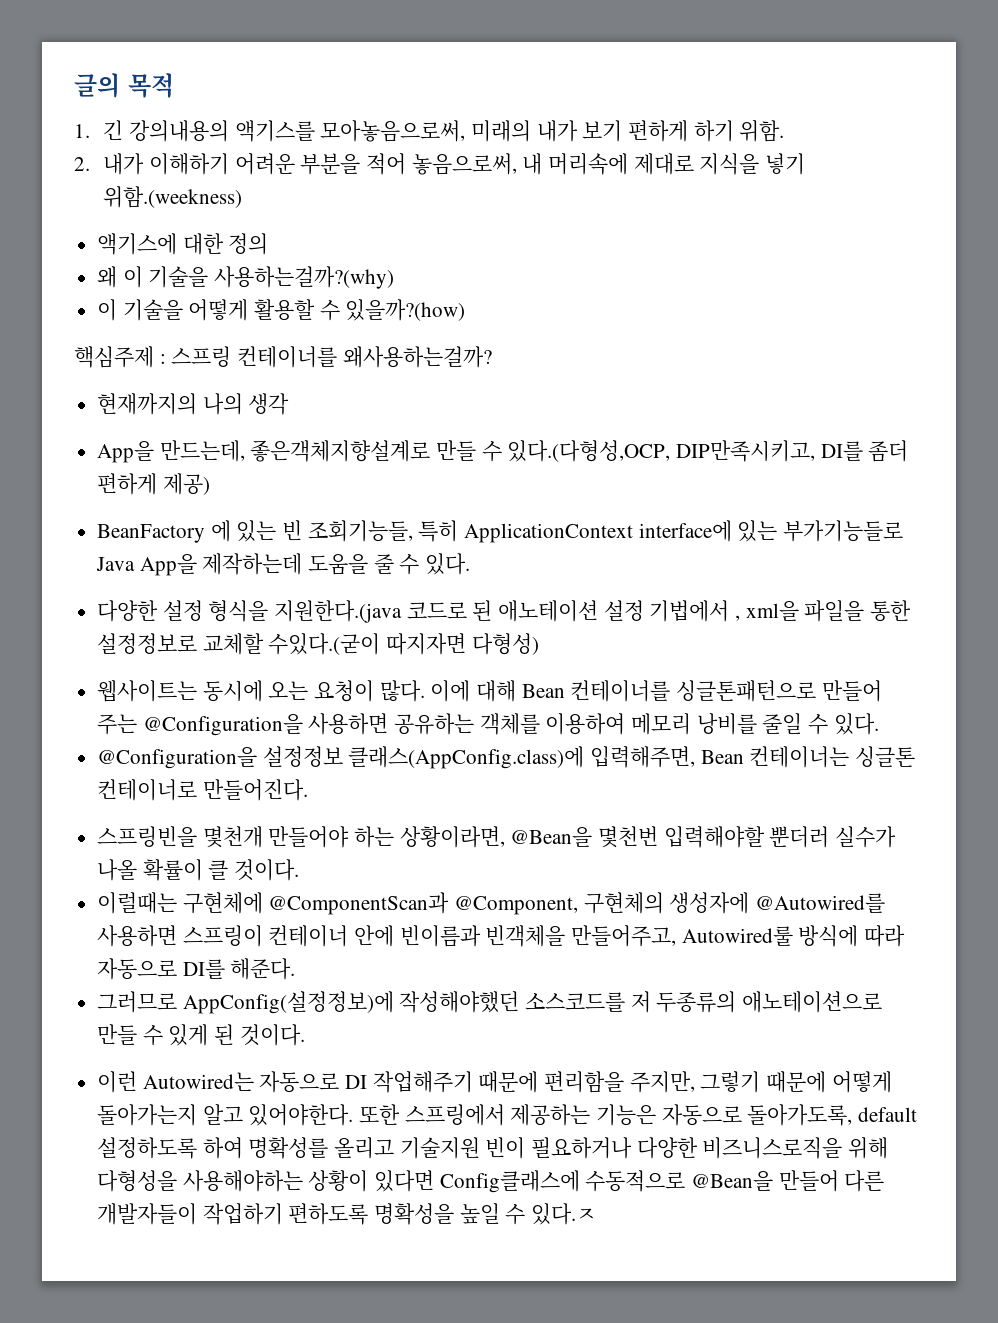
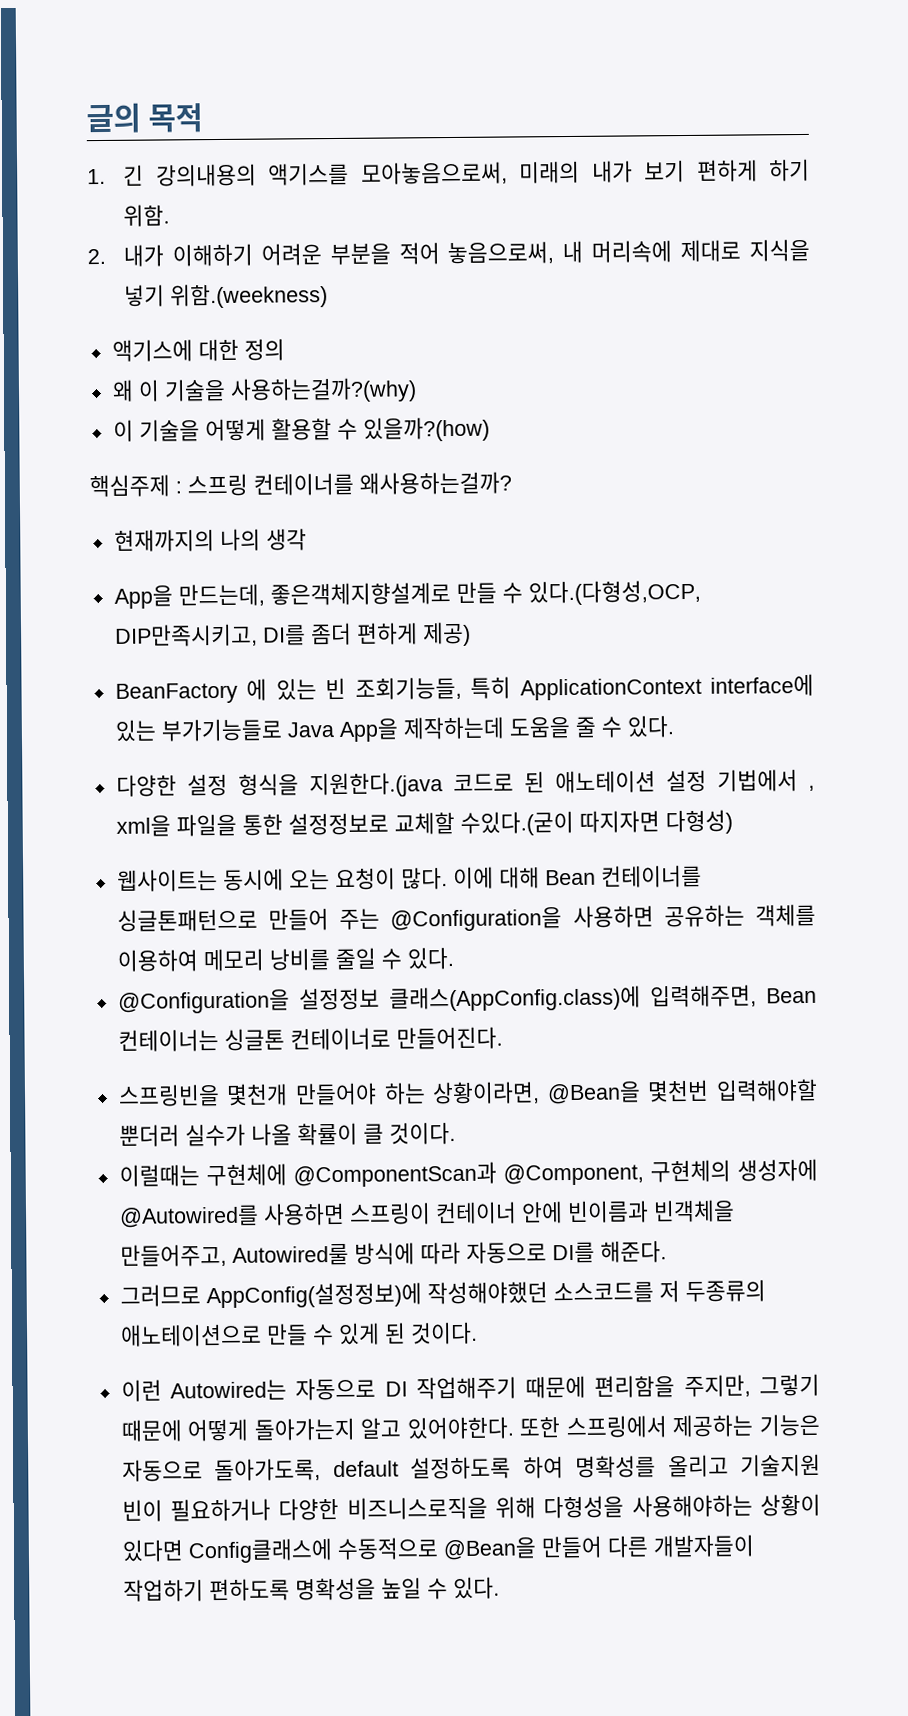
[531,1203,597,1225] 있다.ㅈ -> [452,1576,500,1600] 있다.

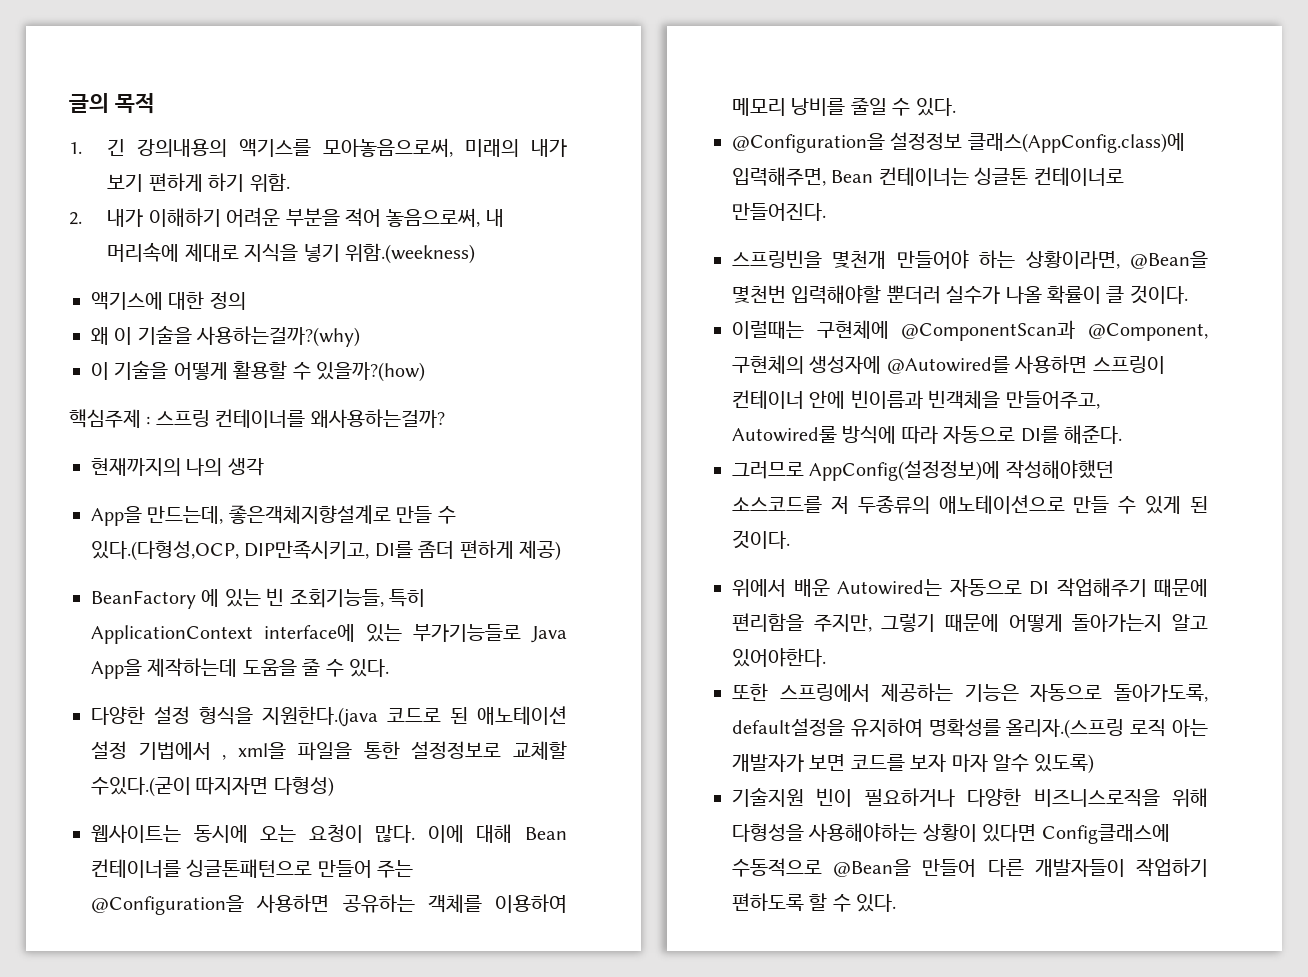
[120,1379,162,1402] 이런 -> [732,579,830,597] 위에서 배운
(514, 1428) none -> (826, 657) //
[332,1454,729,1480] default 설정하도록 하여 명확성를 올리고 -> [732,718,1208,739] [732,754,1095,774] default설정을 유지하여 명확성를 올리자.(스프링 로직 아는 개발자가 보면 코드를 보자 마자 알수 있도록) //
[294,1577,422,1601] 명확성을 높일 -> [809,893,828,911] 할

